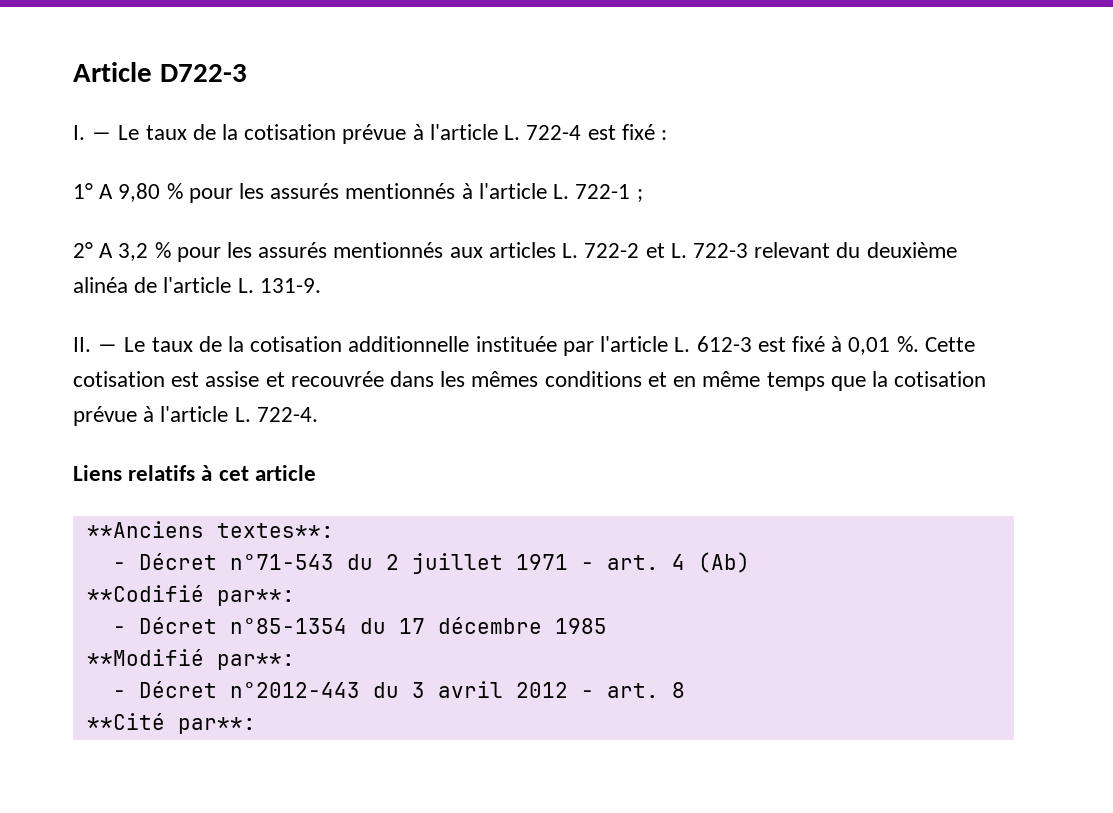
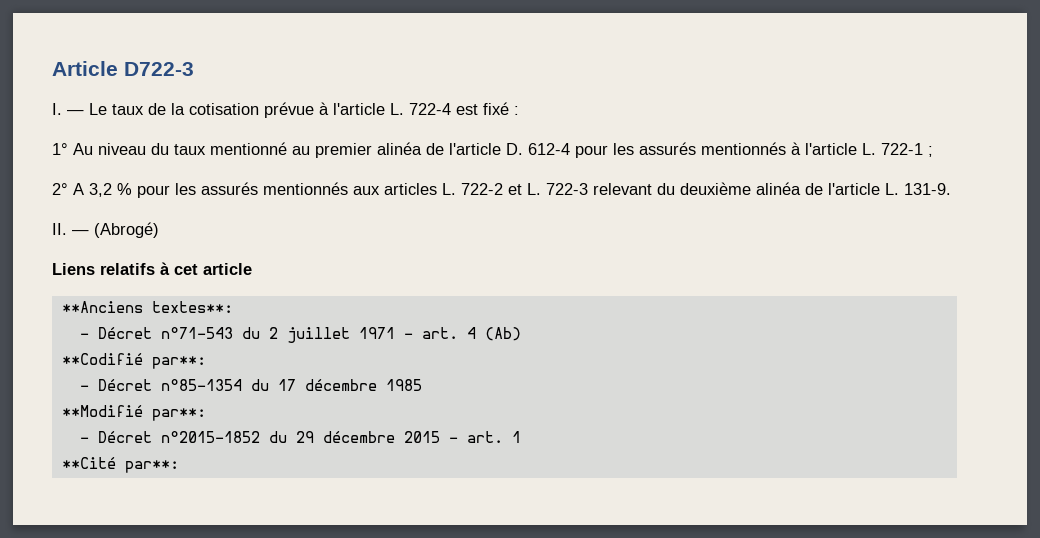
[99,183,183,202] A 9,80 % -> [73,142,570,158] Au niveau du taux mentionné au premier alinéa de l'article D. 612-4
[124,336,975,356] [73,371,987,391] [73,406,318,426] Le taux de la cotisation additionnelle instituée par l'article L. 612-3 est fixé à 0,01 %. Cette cotisation est assise et recouvrée dans les mêmes conditions et en même temps que la cotisation prévue à l'article L. 722-4. -> [94,222,159,238] (Abrogé)
[229,681,685,698] n°2012-443 du 3 avril 2012 - art. 8 -> [160,431,521,443] n°2015-1852 du 29 décembre 2015 - art. 1

